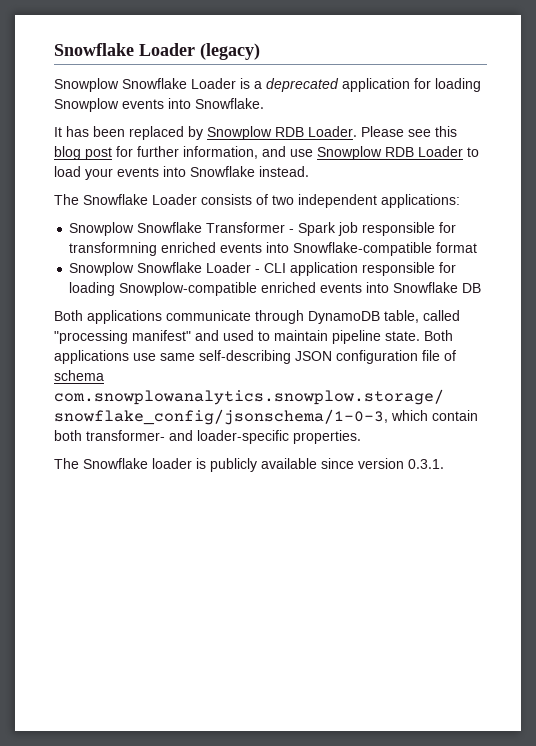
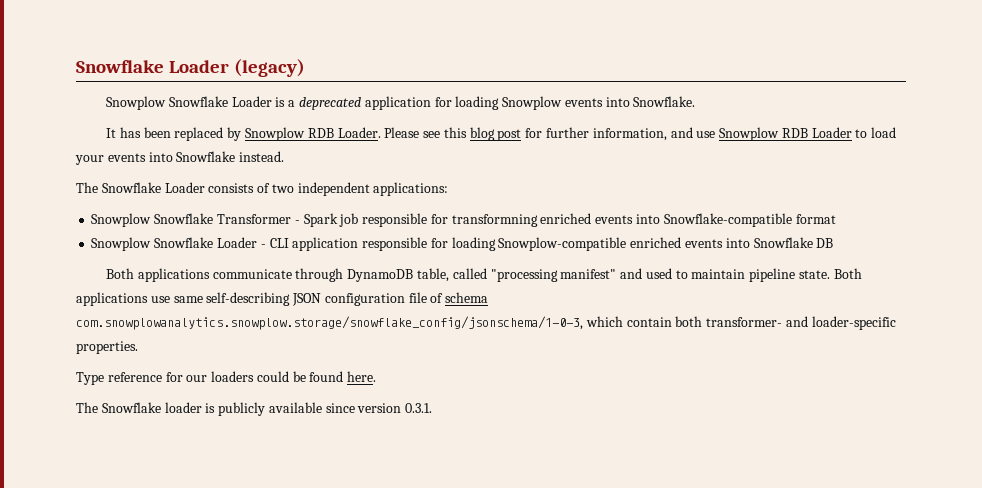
(361, 437) none -> [76,371,377,385] // Type reference for our loaders could be found here.

